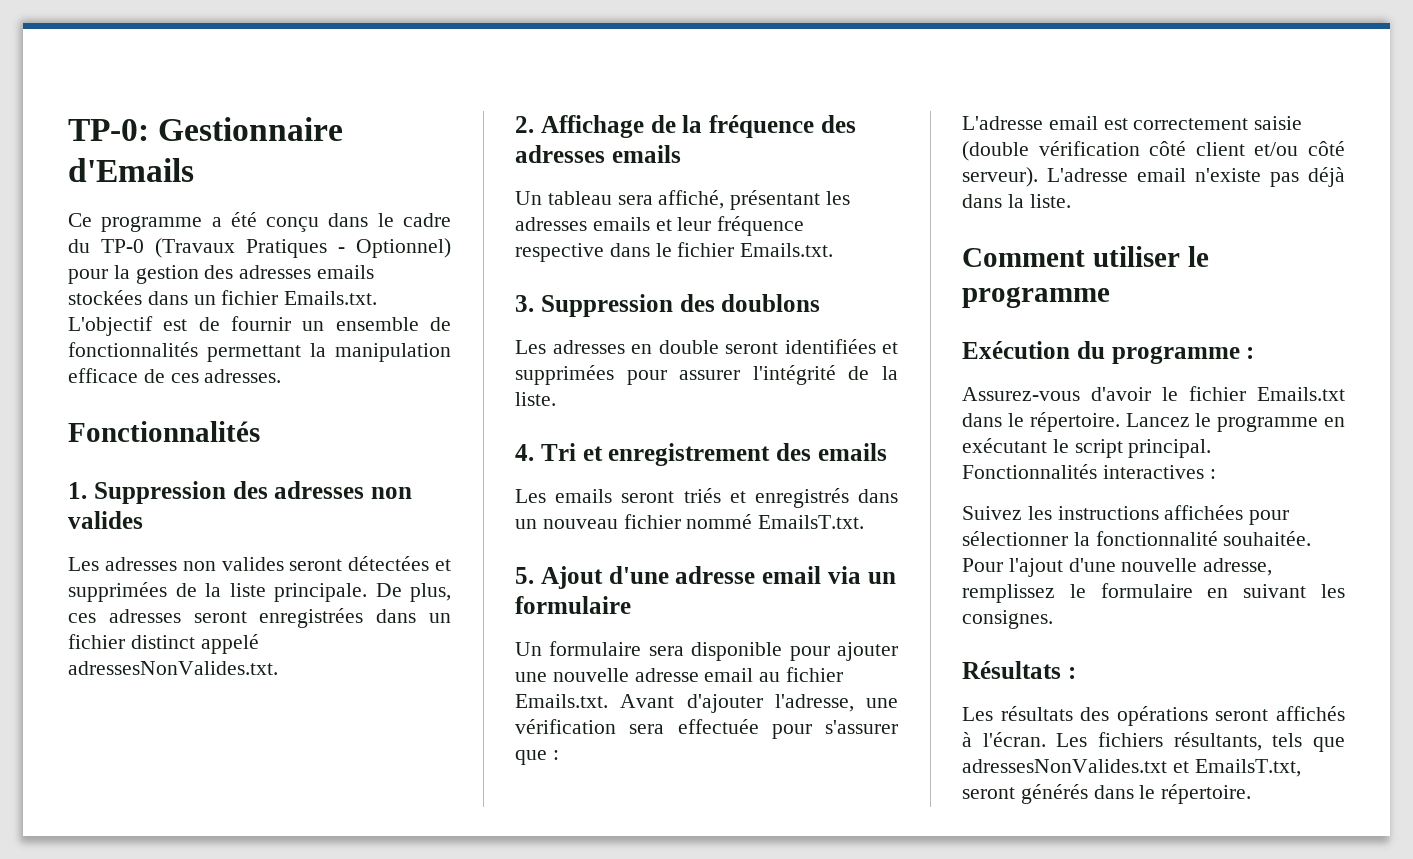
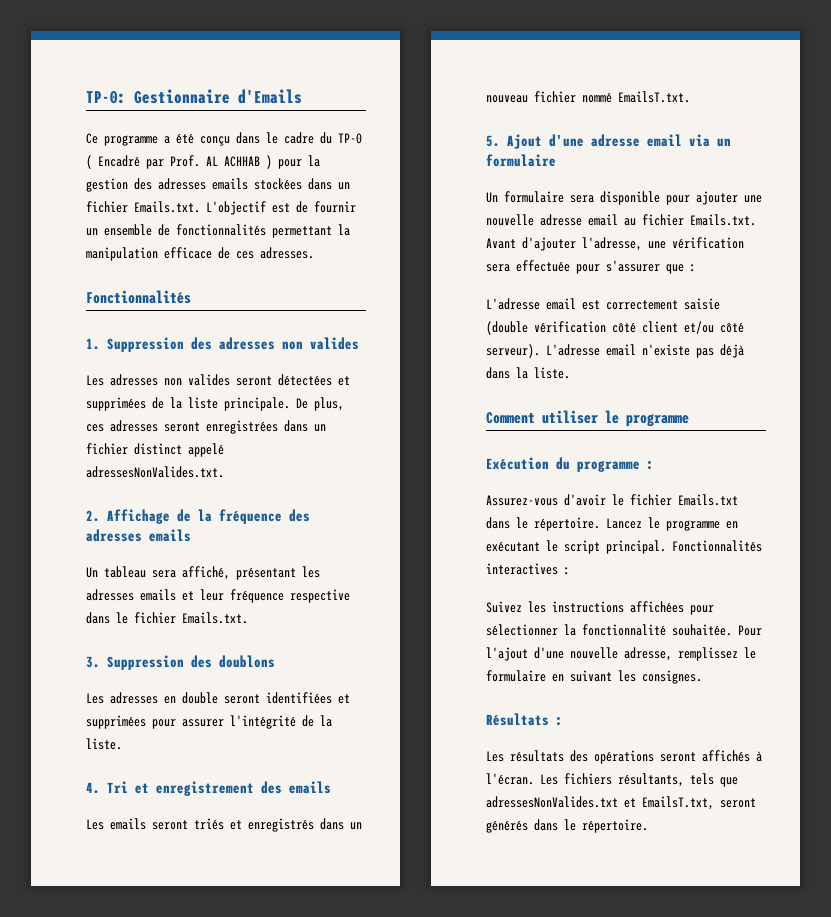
[155,238,451,258] (Travaux Pratiques - Optionnel) -> [86,155,272,169] ( Encadré par Prof. AL ACHHAB )

